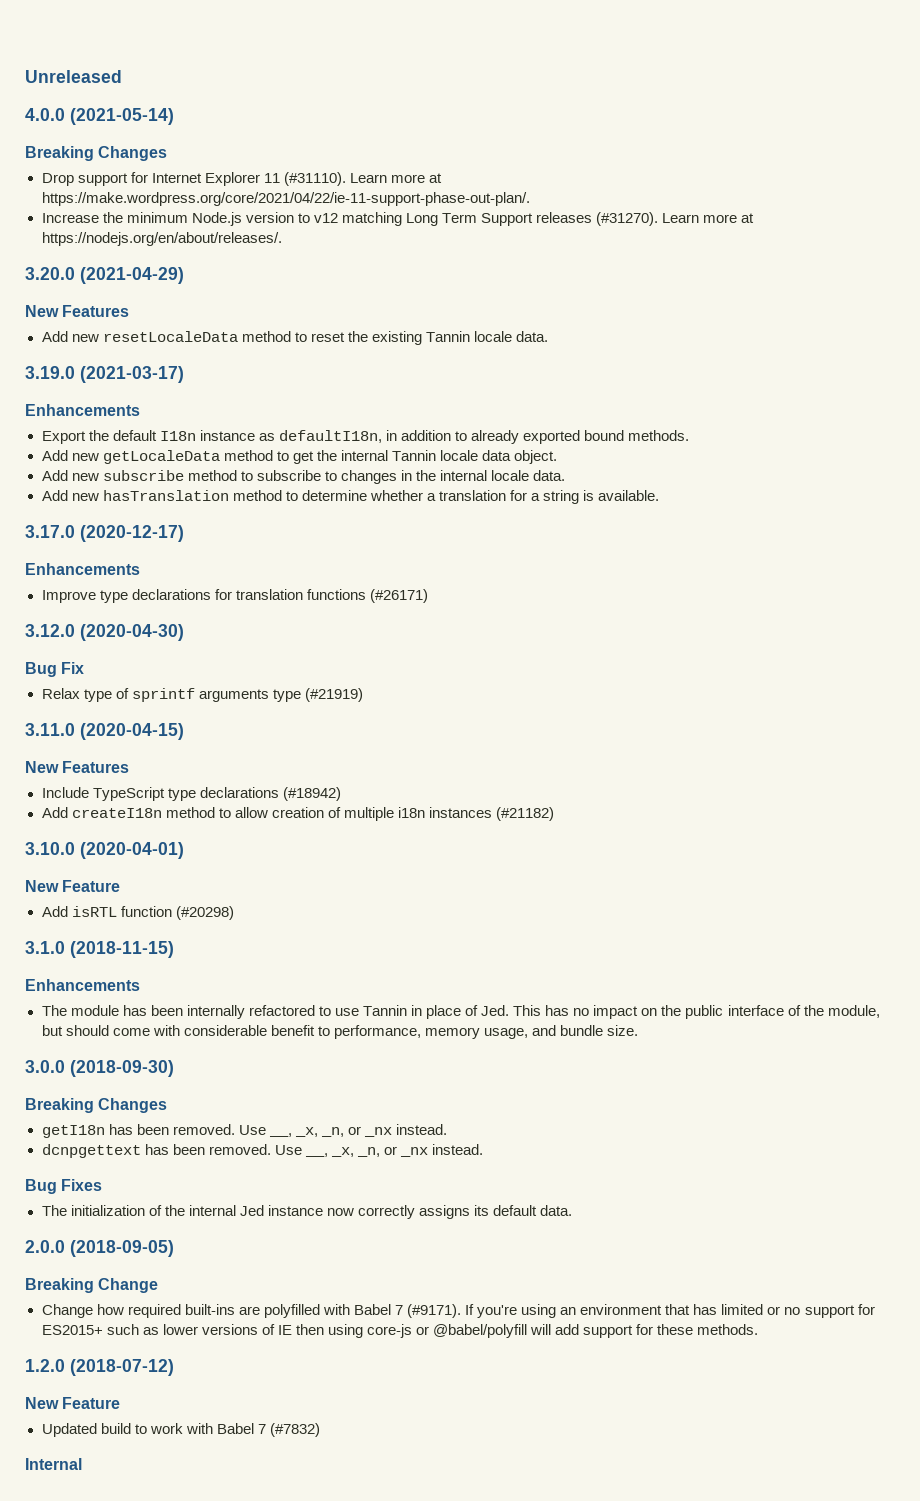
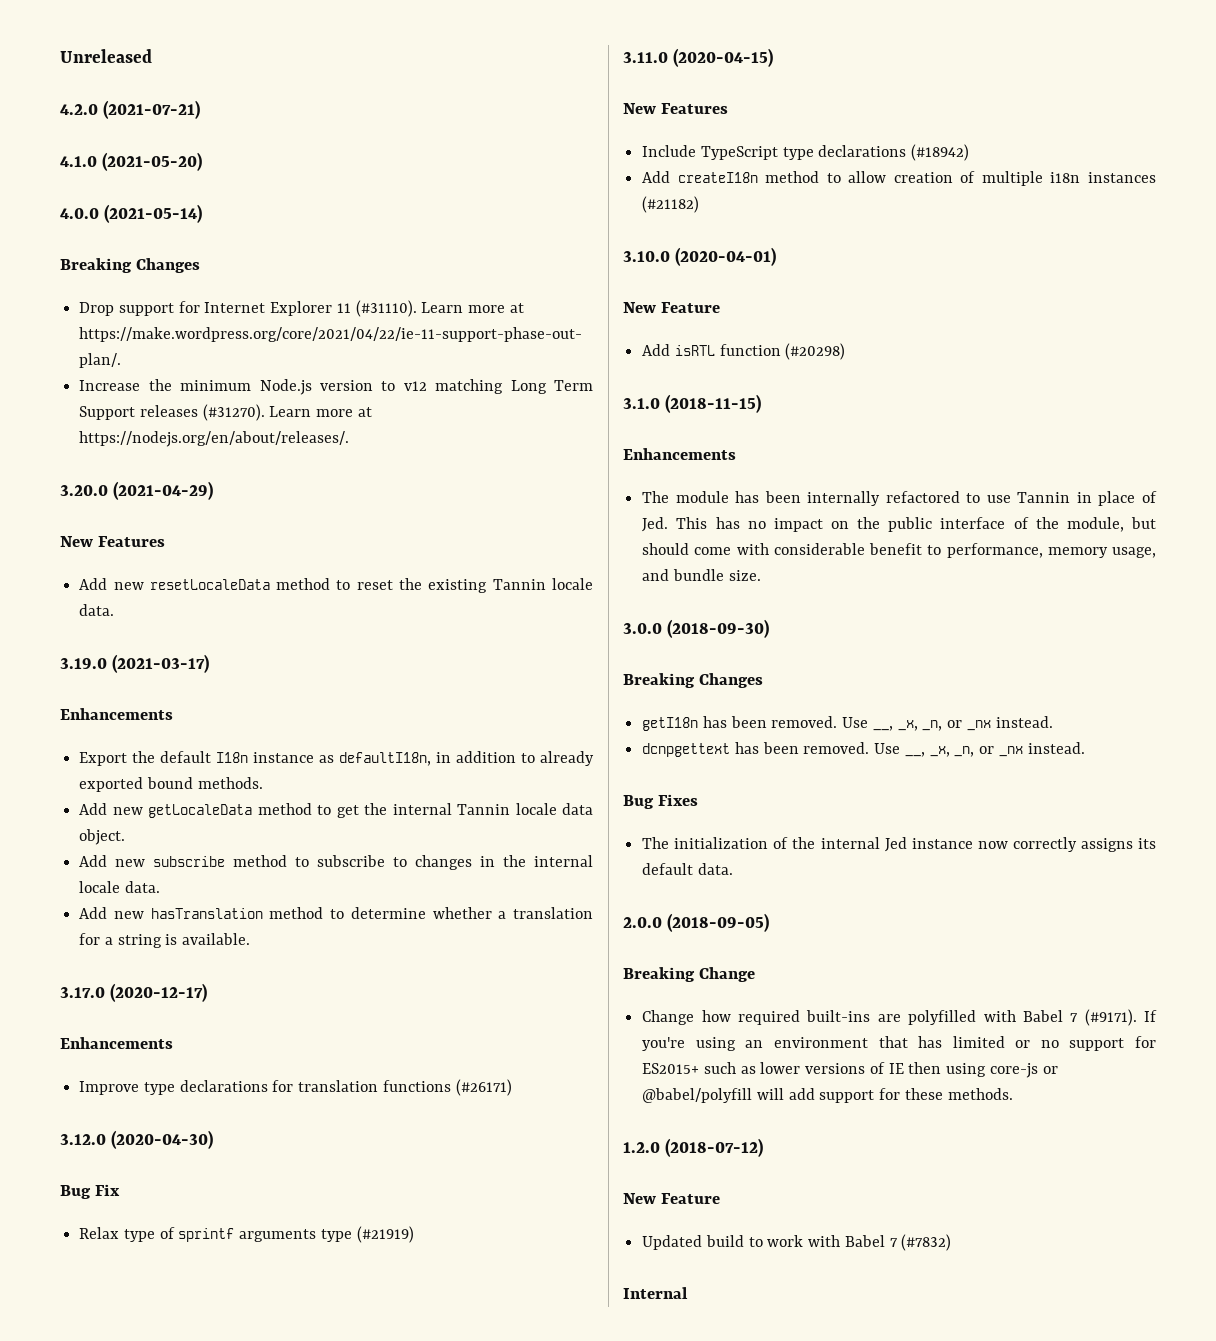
(122, 76) none -> [60,100,201,119] [60,152,203,171] // 4.2.0 (2021-07-21) // 4.1.0 (2021-05-20)

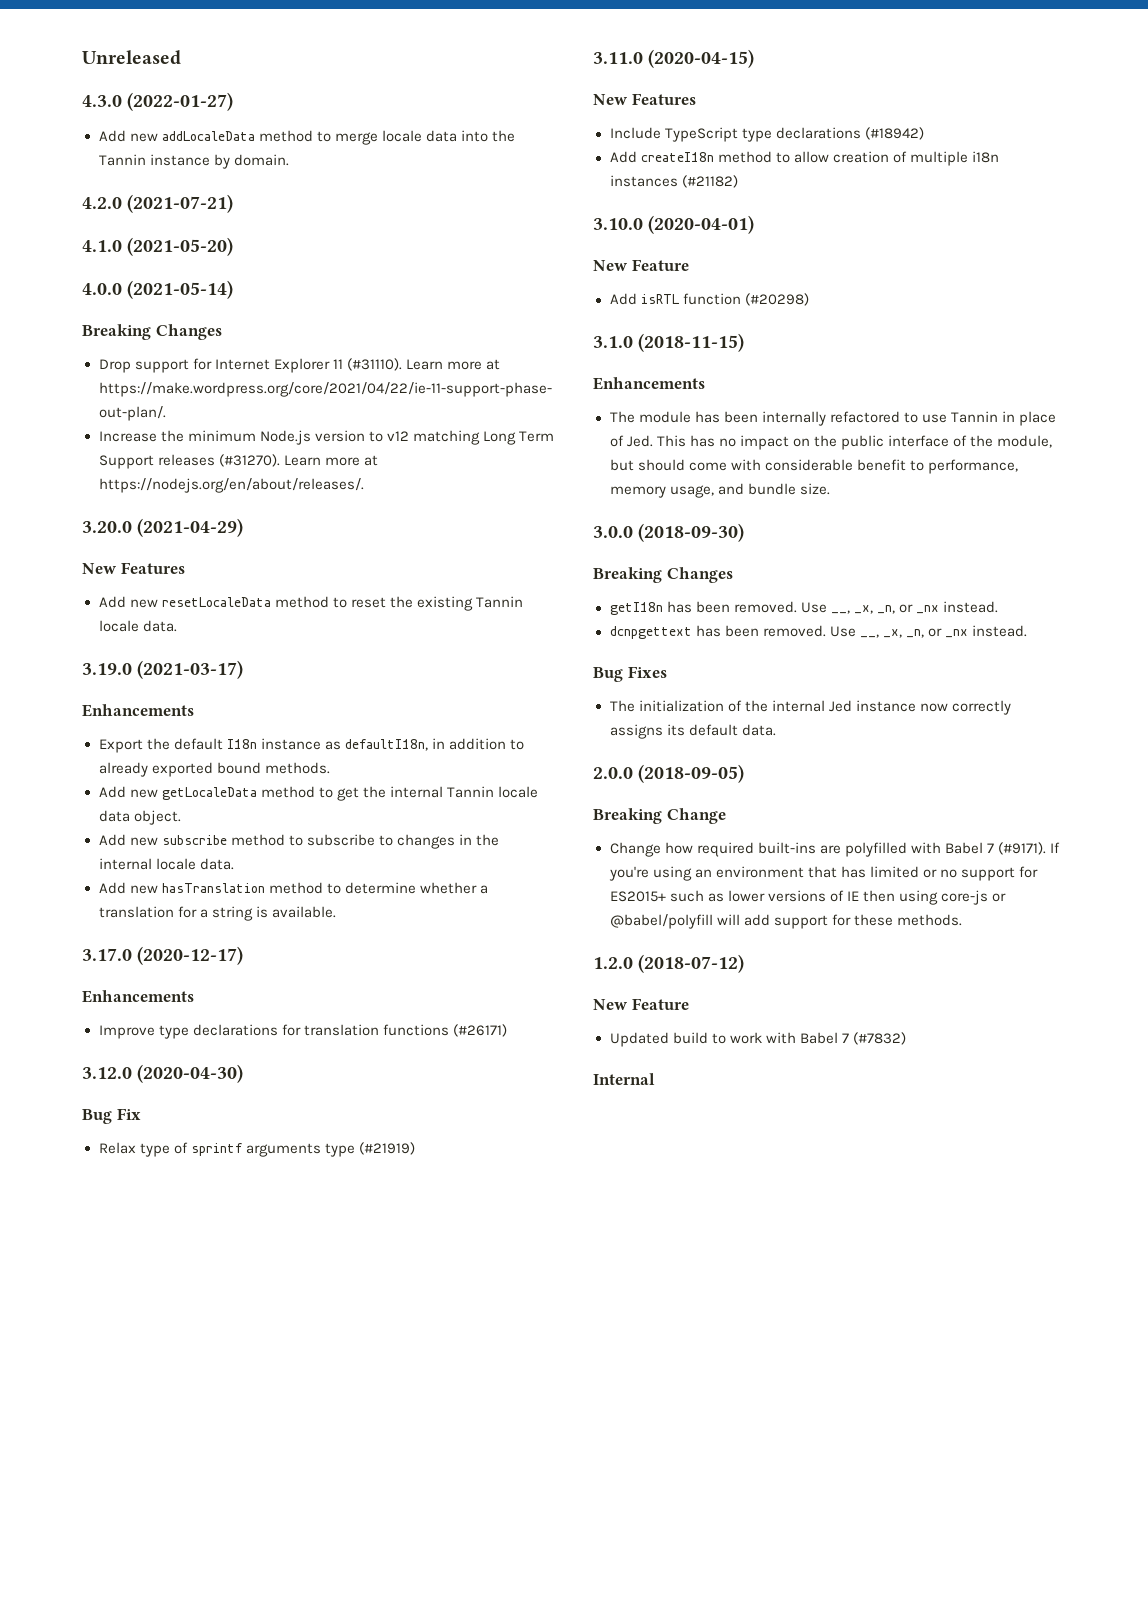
(152, 56) none -> [82,92,234,111] [98,130,515,145] [98,154,289,169] // 4.3.0 (2022-01-27) // Add new addLocaleData method to merge locale data into the Tannin instance by domain.

